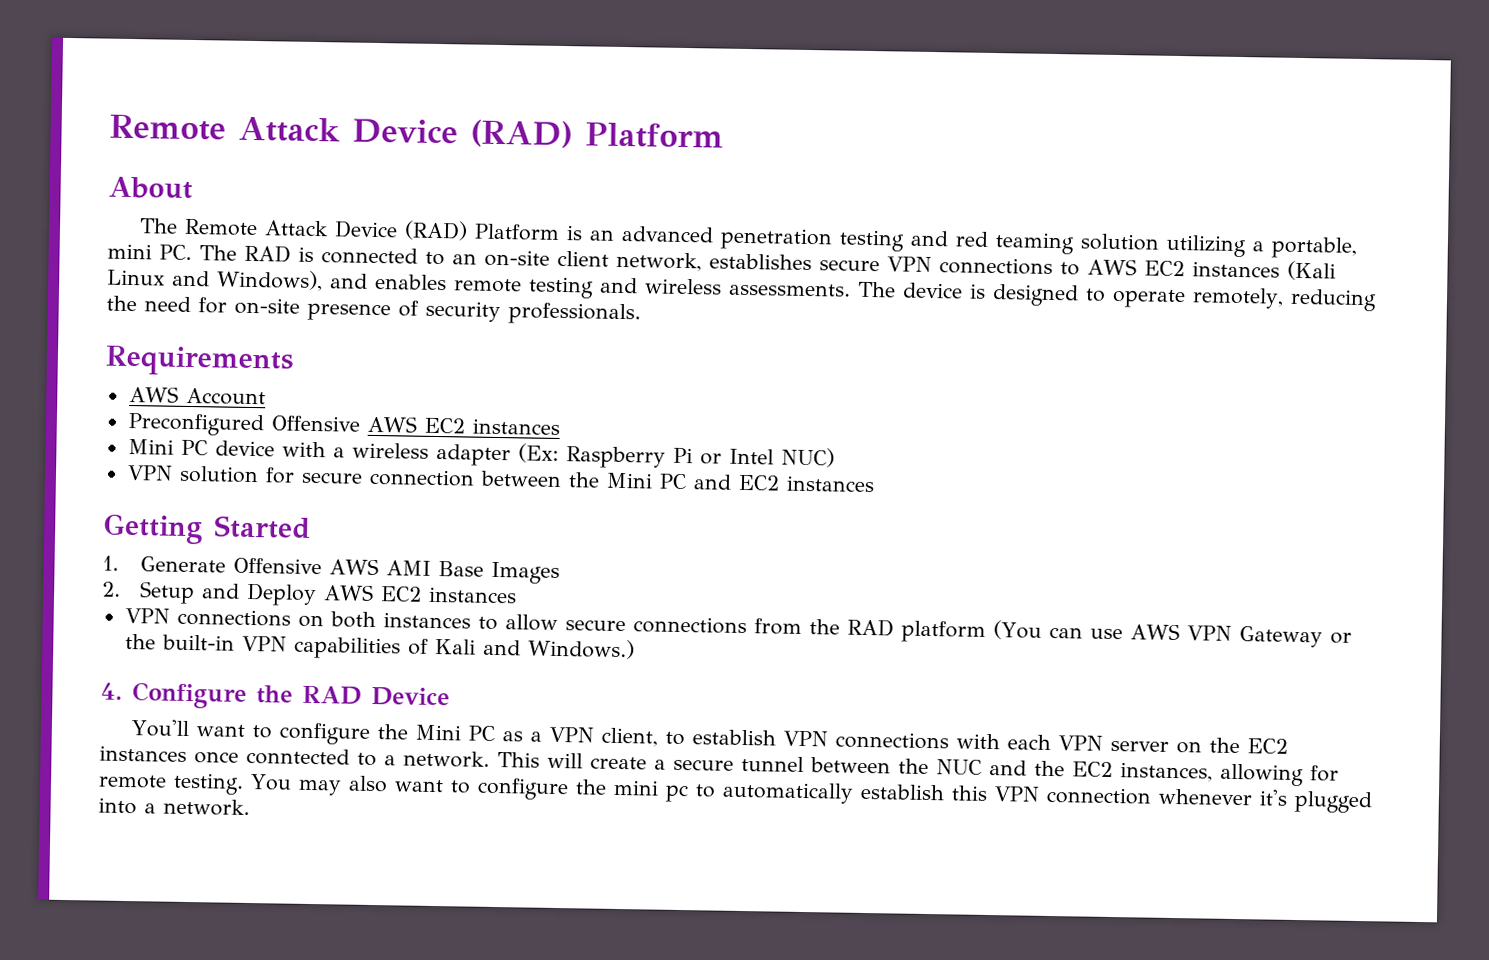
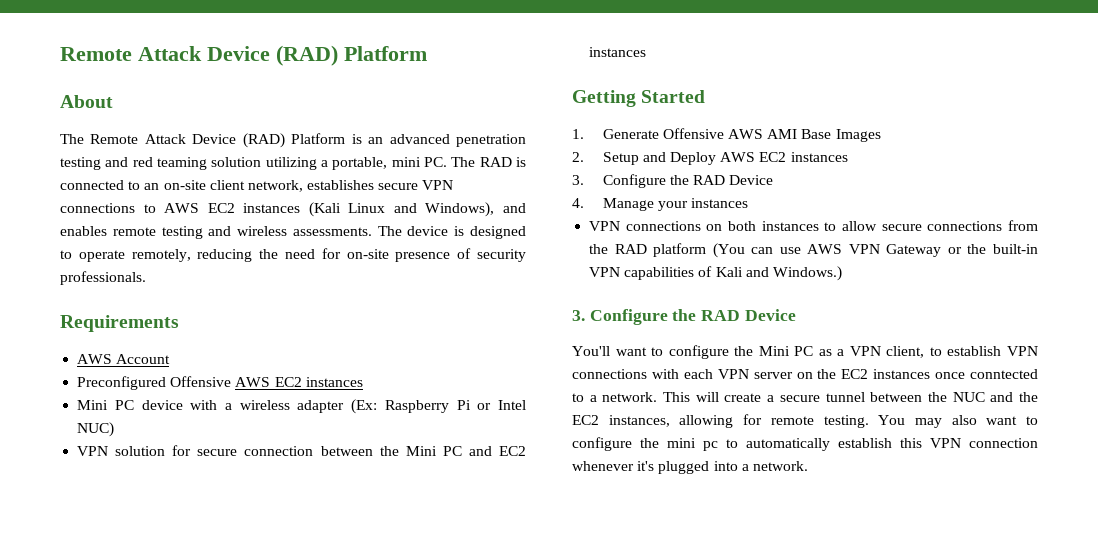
(518, 595) none -> [572,174,774,188] [572,198,749,211] // 3. Configure the RAD Device // 4. Manage your instances
[100,682,123,700] 4. -> [572,310,585,321] 3.

